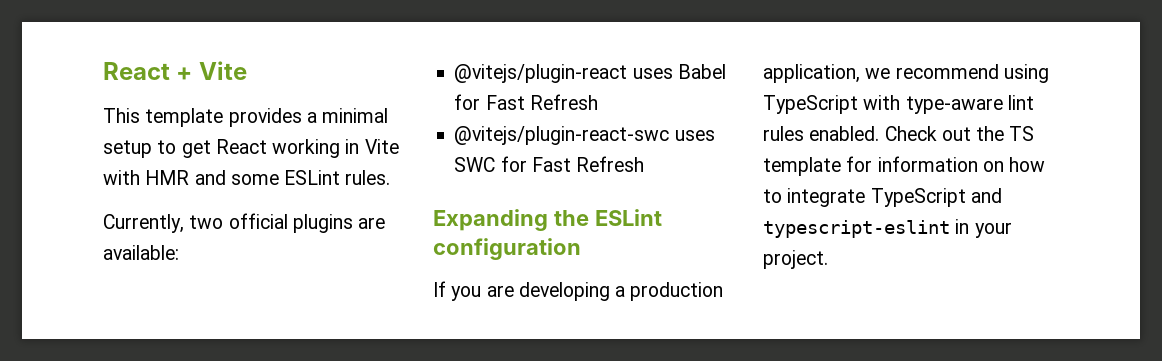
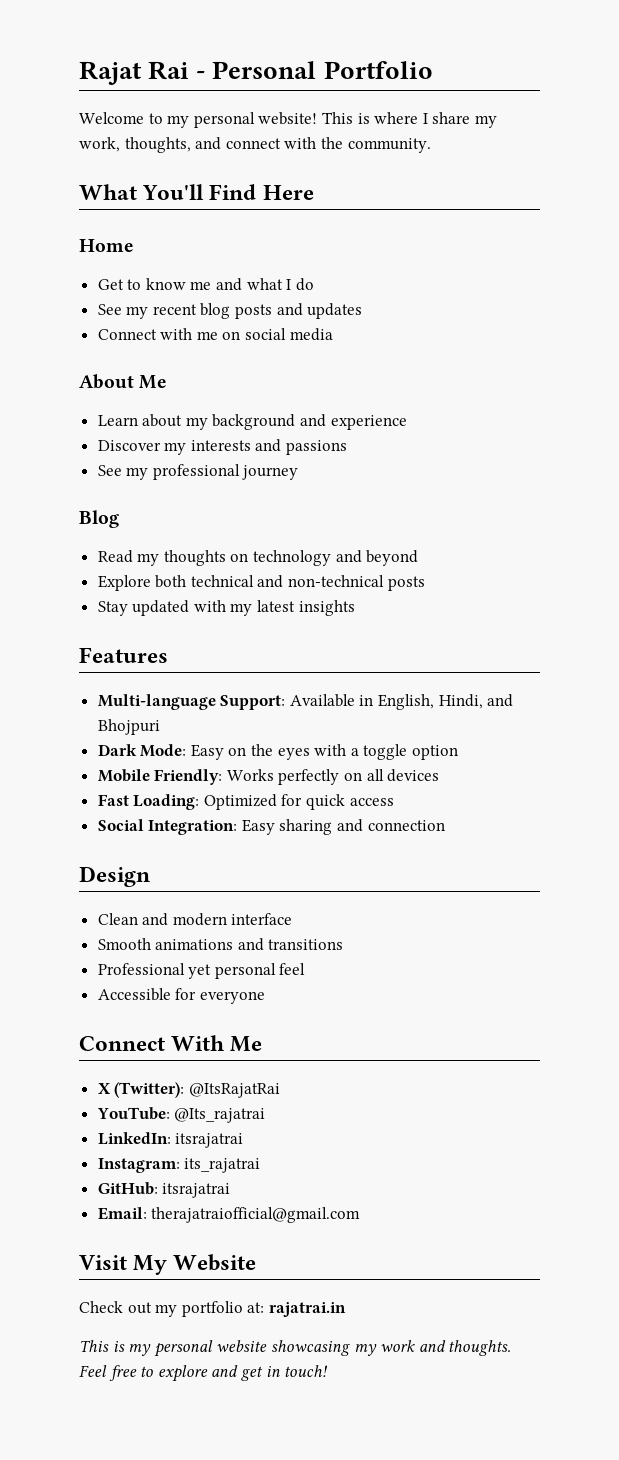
[103,61,247,80] [103,108,389,127] [103,139,399,158] [103,170,391,185] [103,213,386,233] [103,245,179,260] [454,64,726,83] [454,94,598,110] [454,126,715,145] [454,156,645,172] [433,209,662,231] [433,238,581,260] [433,281,724,301] [763,64,1049,83] [763,95,1034,114] [763,126,1035,141] [763,156,1046,176] [763,188,1002,207] [763,219,1012,238] [763,250,828,269] React + Vite // This template provides a minimal setup to get React working in Vite with HMR and some ESLint rules. // Currently, two official plugins are available: // @vitejs/plugin-react uses Babel for Fast Refresh // @vitejs/plugin-react-swc uses SWC for Fast Refresh // Expanding the ESLint configuration // If you are developing a production application, we recommend using TypeScript with type-aware lint rules enabled. Check out the TS template for information on how to integrate TypeScript and typescript-eslint in your project. -> [79,61,433,85] [79,112,497,128] [79,137,431,153] [79,184,314,200] [79,239,134,252] [97,278,314,291] [97,303,363,319] [97,328,333,341] [79,374,168,389] [97,414,407,430] [97,439,348,455] [97,464,299,480] [79,510,119,528] [97,550,419,566] [97,575,425,591] [97,600,355,616] [79,647,168,663] [97,694,514,710] [97,719,160,735] [97,744,459,760] [97,769,440,785] [97,794,394,810] [97,819,445,835] [79,866,150,887] [97,913,293,926] [97,938,344,951] [97,963,306,979] [97,988,265,1004] [79,1035,263,1052] [97,1082,280,1098] [96,1107,266,1123] [97,1132,244,1148] [97,1158,261,1173] [97,1182,231,1198] [97,1207,361,1223] [79,1254,257,1275] [79,1301,346,1317] [79,1340,512,1357] [79,1365,329,1382] Rajat Rai - Personal Portfolio // Welcome to my personal website! This is where I share my work, thoughts, and connect with the community. // What You'll Find Here // Home // Get to know me and what I do // See my recent blog posts and updates // Connect with me on social media // About Me // Learn about my background and experience // Discover my interests and passions // See my professional journey // Blog // Read my thoughts on technology and beyond // Explore both technical and non-technical posts // Stay updated with my latest insights // Features // Multi-language Support: Available in English, Hindi, and Bhojpuri // Dark Mode: Easy on the eyes with a toggle option // Mobile Friendly: Works perfectly on all devices // Fast Loading: Optimized for quick access // Social Integration: Easy sharing and connection // Design // Clean and modern interface // Smooth animations and transitions // Professional yet personal feel // Accessible for everyone // Connect With Me // X (Twitter): @ItsRajatRai // YouTube: @Its_rajatrai // LinkedIn: itsrajatrai // Instagram: its_rajatrai // GitHub: itsrajatrai // Email: therajatraiofficial@gmail.com // Visit My Website // Check out my portfolio at: rajatrai.in // This is my personal website showcasing my work and thoughts. Feel free to explore and get in touch!

